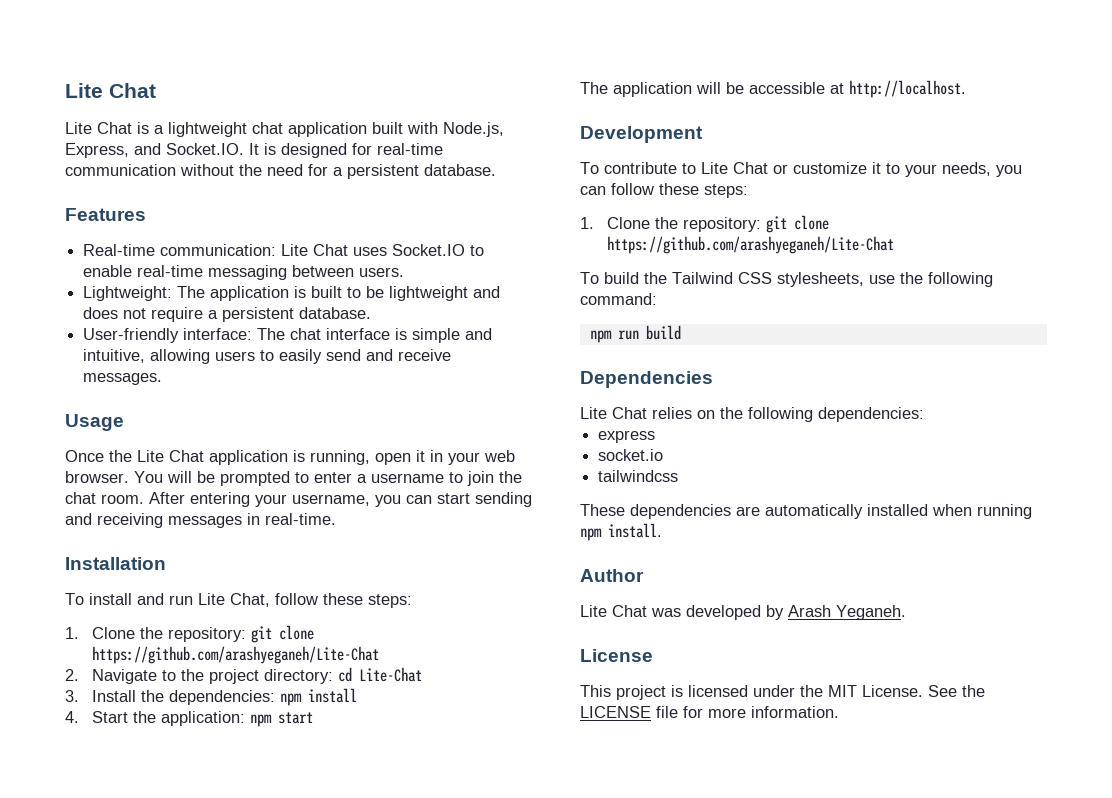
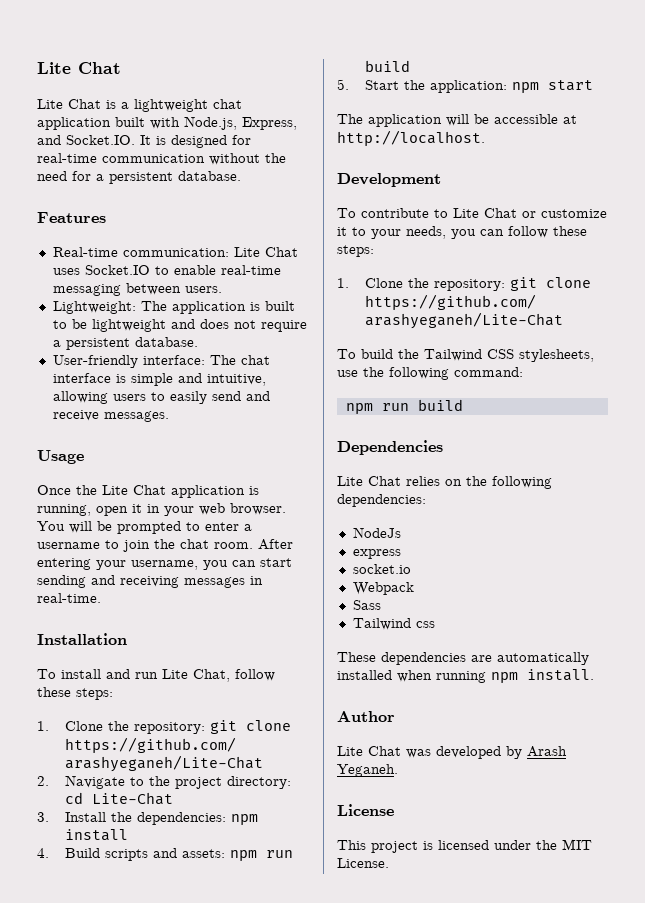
(79, 717) none -> [65,848,294,861] [365,60,411,72] [337,79,349,90] Build scripts and assets: npm run build // 5.
(924, 414) none -> [352,527,401,538] // NodeJs
[598,470,679,482] tailwindcss -> [352,582,414,595] [352,600,381,610] [352,618,435,630] Webpack // Sass // Tailwind css
[928,685,985,697] [580,706,839,718] See the LICENSE file for more information. -> (389, 863) none

